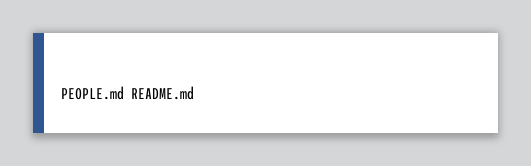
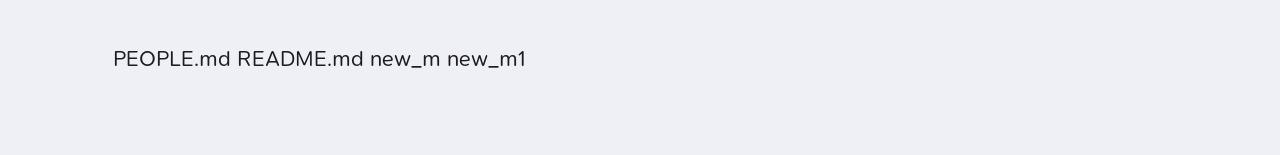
(194, 93) none -> [370,51,525,68] new_m new_m1

